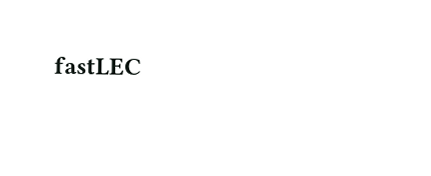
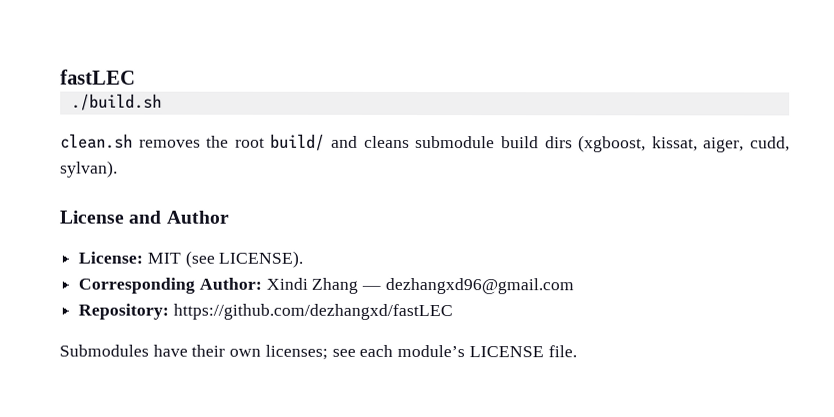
(142, 66) none -> [70,93,162,111] [60,133,791,153] [60,160,118,178] [59,210,229,224] [78,250,304,268] [78,277,574,295] [78,303,453,321] [59,344,577,360] // ./build.sh // clean.sh removes the root build/ and cleans submodule build dirs (xgboost, kissat, aiger, cudd, sylvan). // License and Author // License: MIT (see LICENSE). // Corresponding Author: Xindi Zhang — dezhangxd96@gmail.com // Repository: https://github.com/dezhangxd/fastLEC // Submodules have their own licenses; see each module’s LICENSE file.

